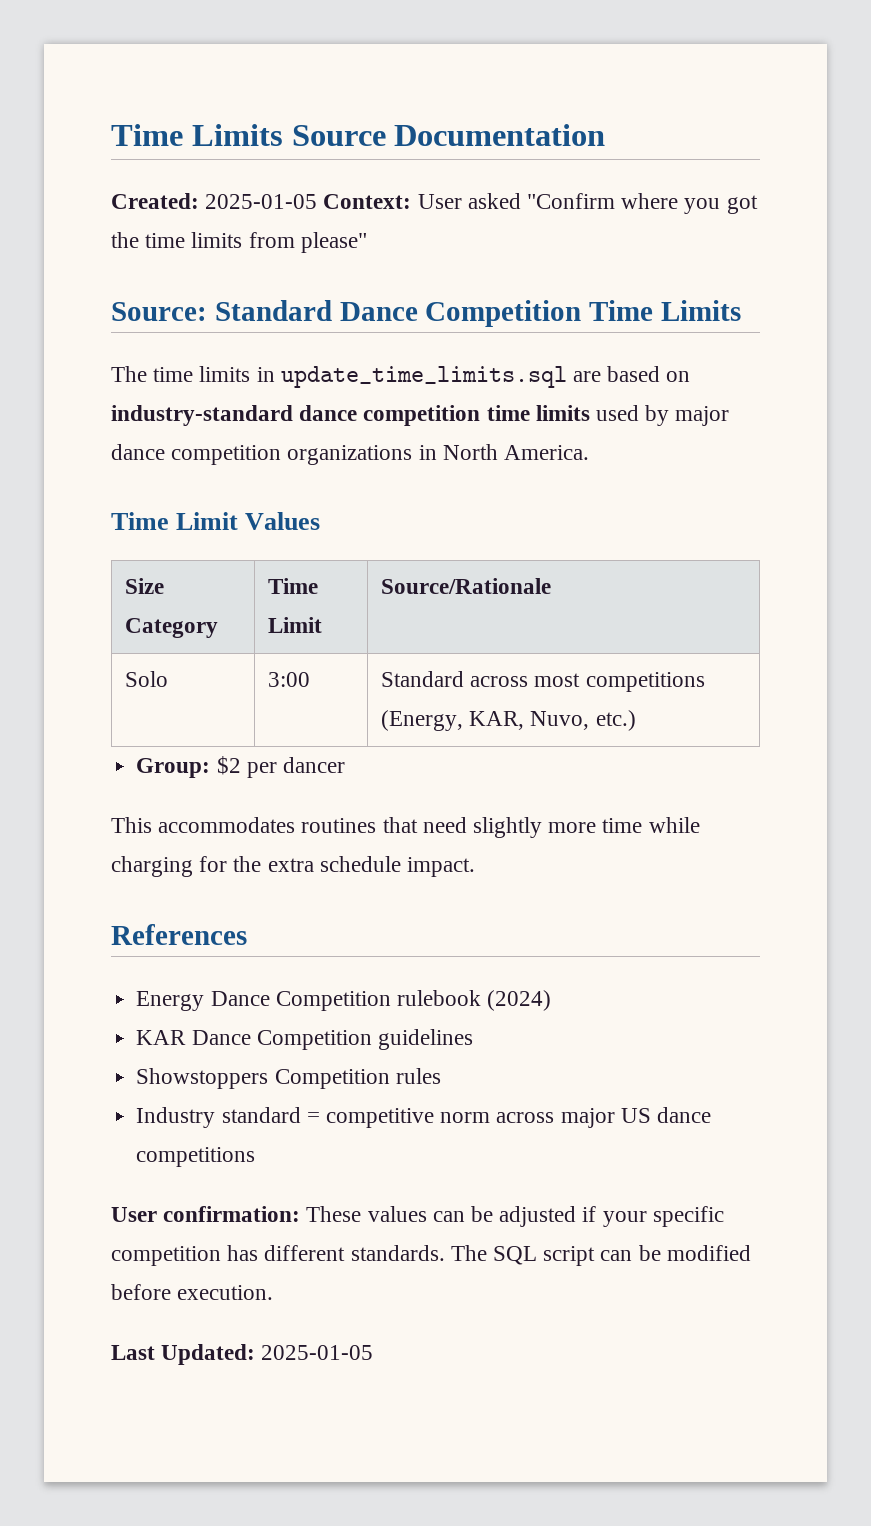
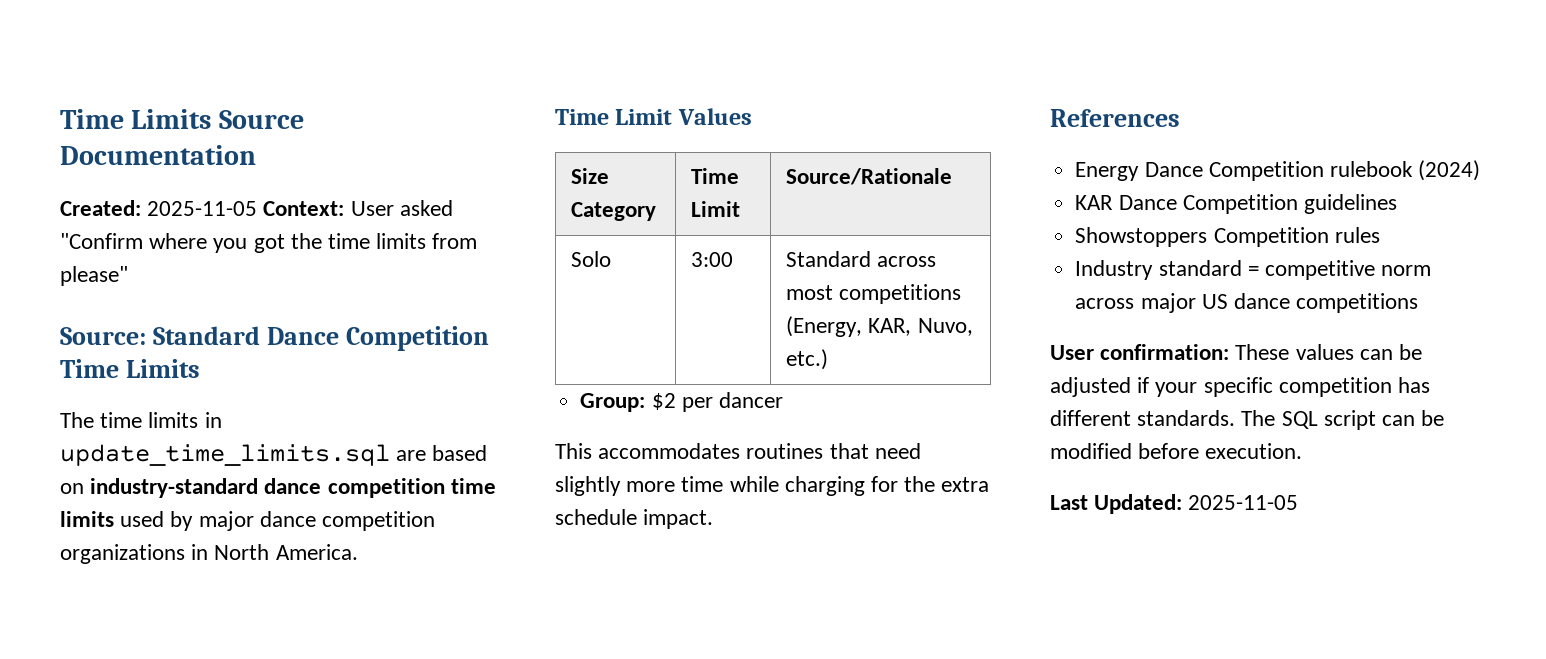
[205,194,318,209] 2025-01-05 -> [147,201,258,216] 2025-11-05
[261,1345,374,1360] 2025-01-05 -> [1188,495,1299,510] 2025-11-05

